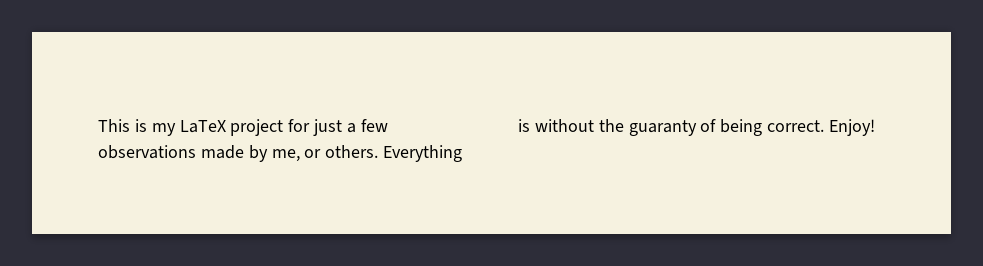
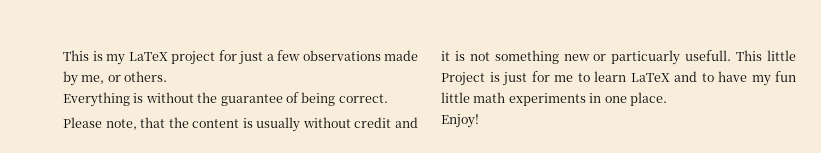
(379, 151) none -> (168, 76) //
[628,120,697,136] guaranty -> [220,94,283,106] guarantee
(825, 126) none -> [63,117,418,132] [441,50,796,65] [441,71,796,86] [441,92,667,106] // Please note, that the content is usually without credit and it is not something new or particuarly usefull. This little Project is just for me to learn LaTeX and to have my fun little math experiments in one place. //

